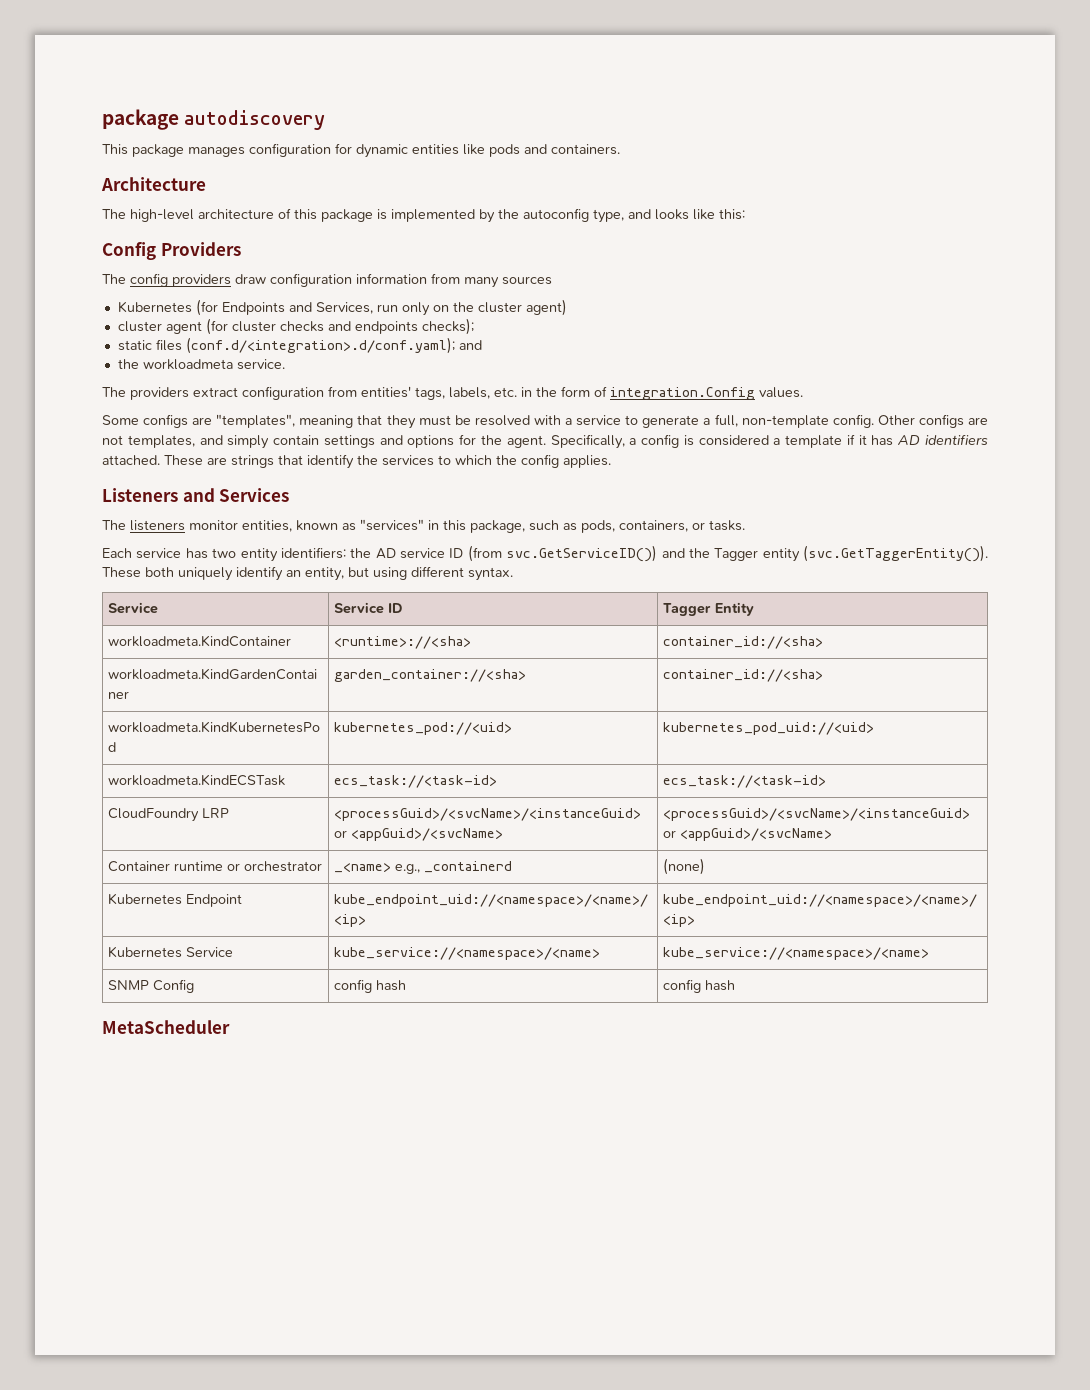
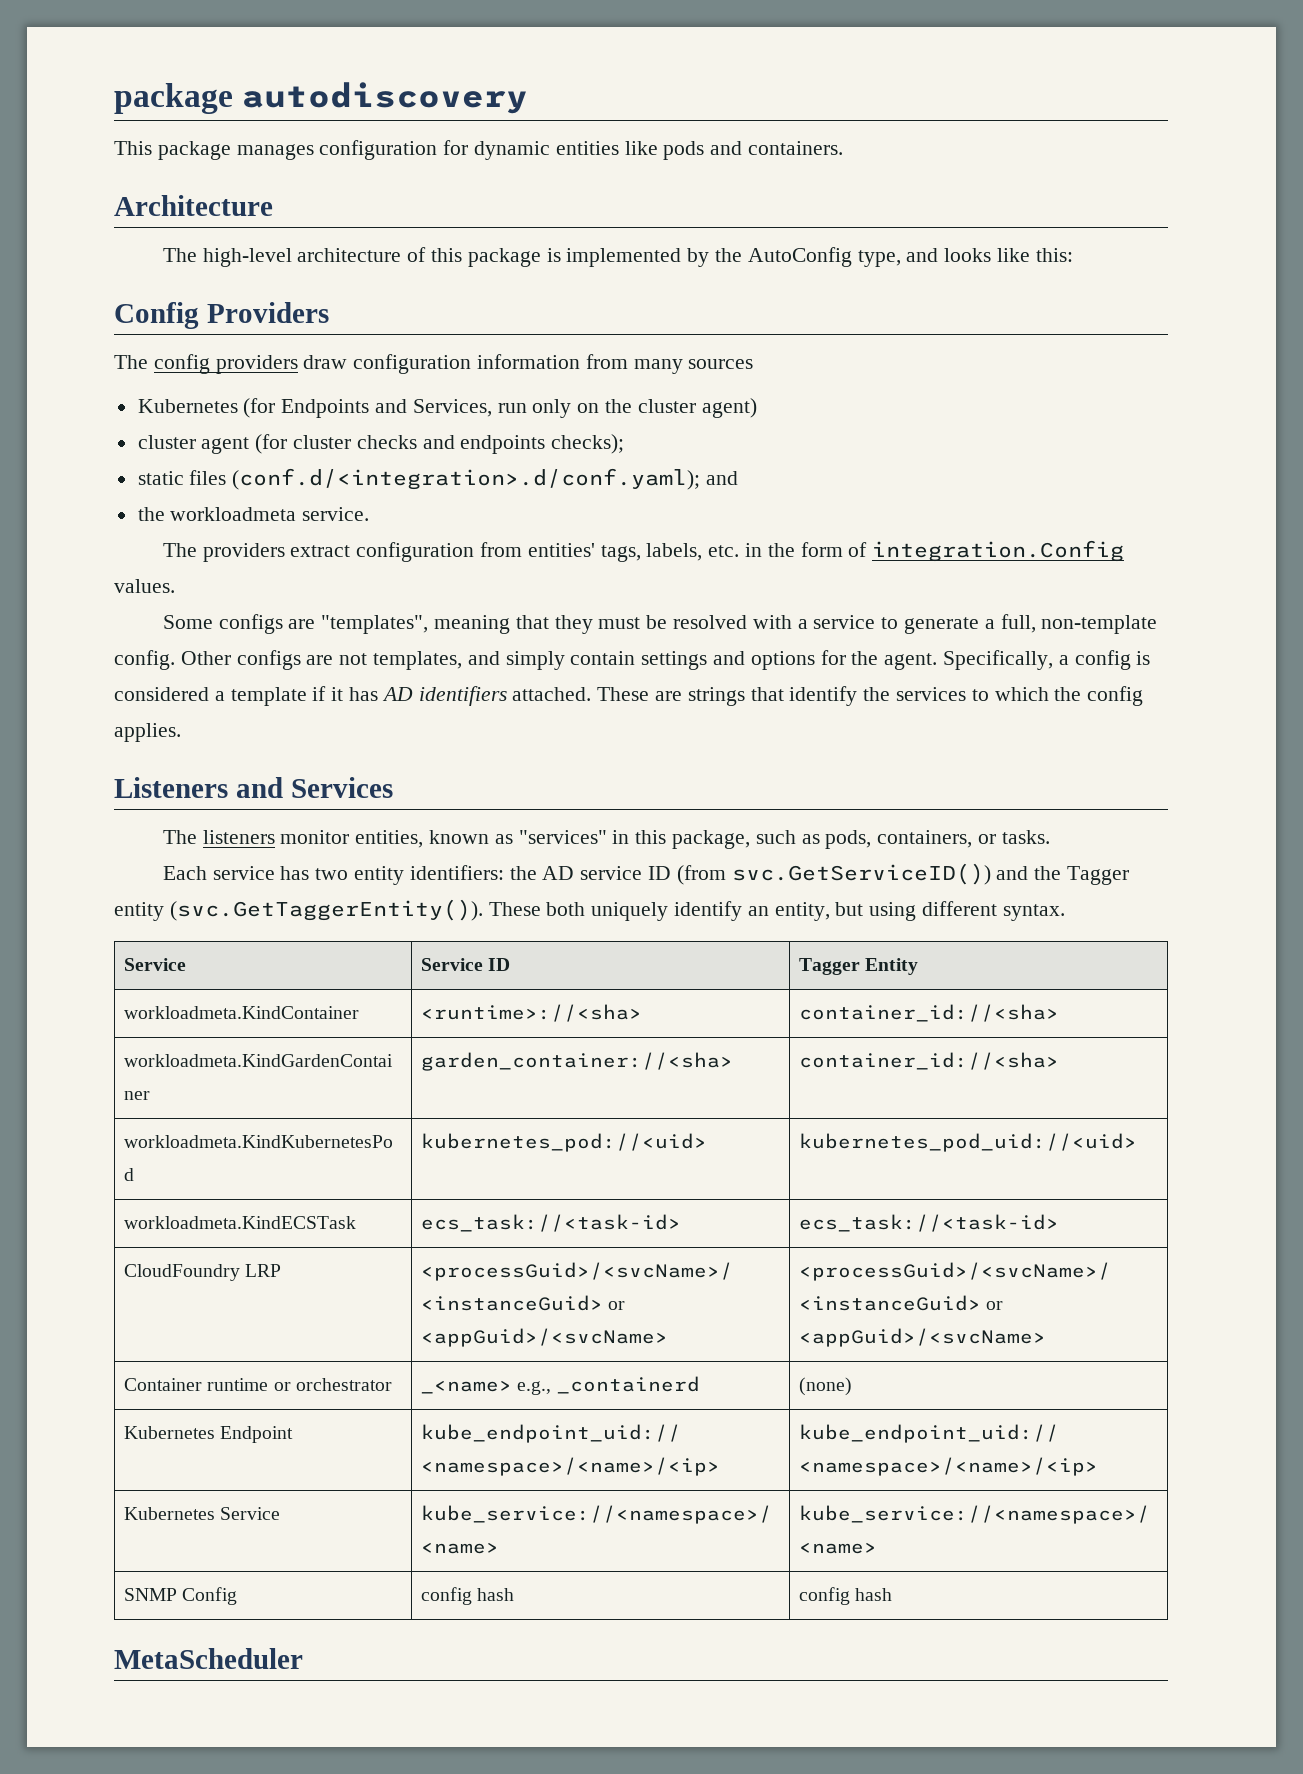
[523,208,589,222] autoconfig -> [747,247,852,267] AutoConfig

